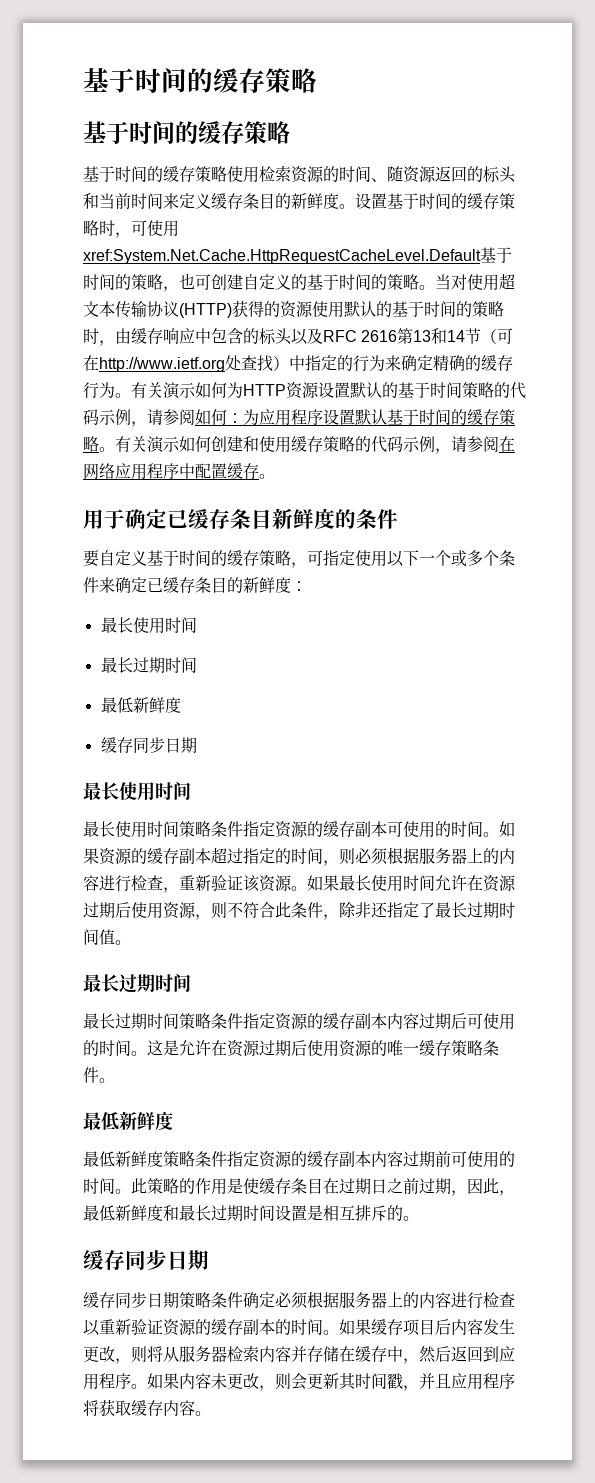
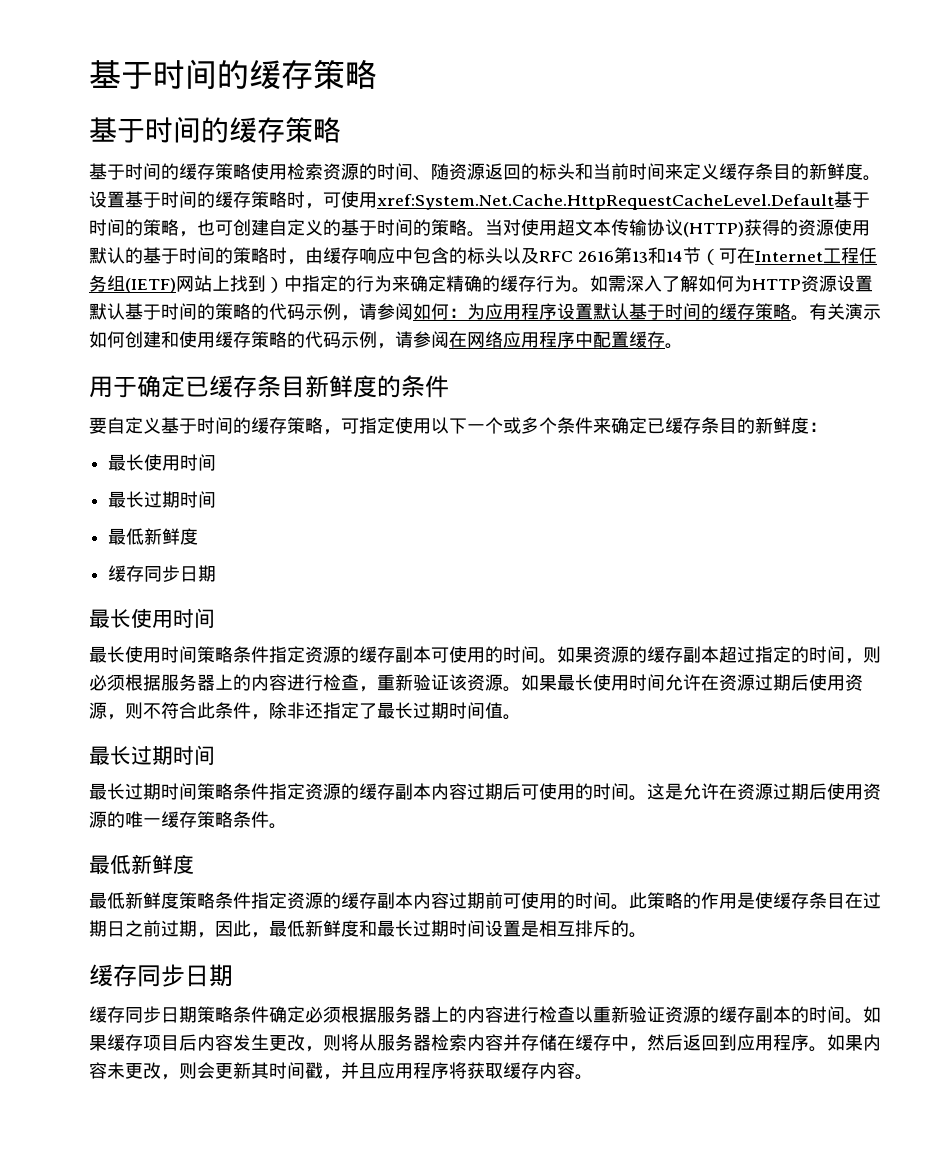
[99,355,273,372] http://www.ietf.org处查找 -> [754,247,877,264] [89,275,266,293] Internet工程任务组(IETF)网站上找到
[131,382,196,399] 有关演示 -> [590,275,698,292] 如需深入了解
[382,382,462,398] 的基于时间 -> [125,303,215,320] 基于时间的

